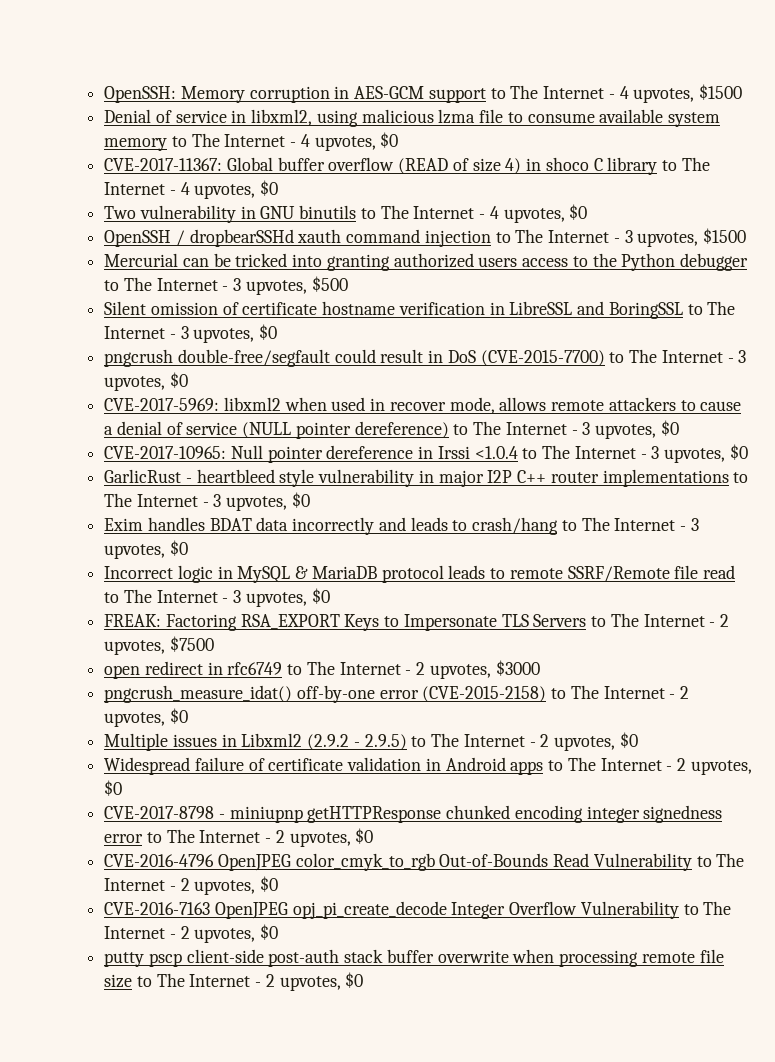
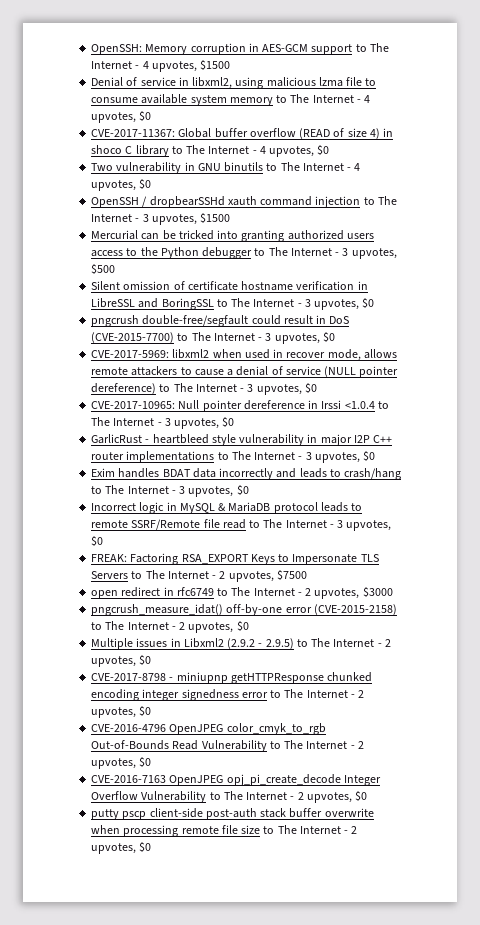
[104,757,752,775] [104,780,123,796] // Widespread failure of certificate validation in Android apps to The Internet - 2 upvotes, $0 -> (152, 660) none

